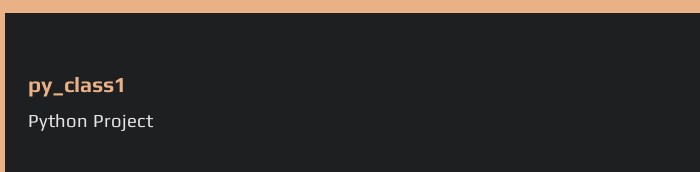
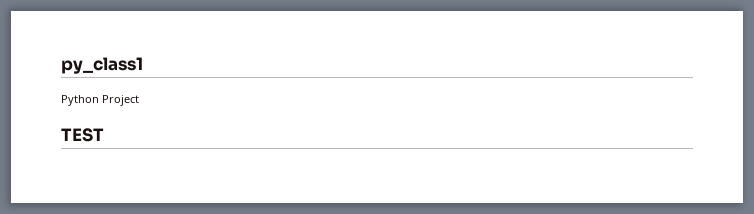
(154, 123) none -> [61,128,104,142] // TEST

